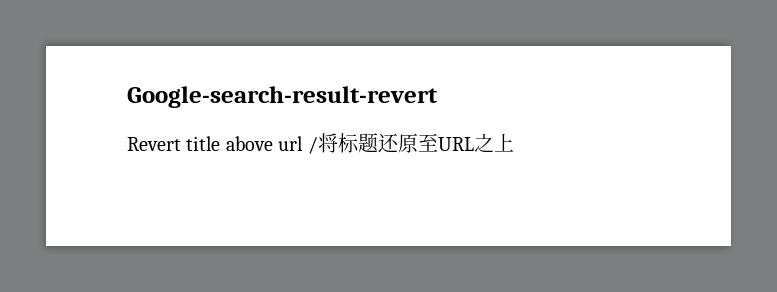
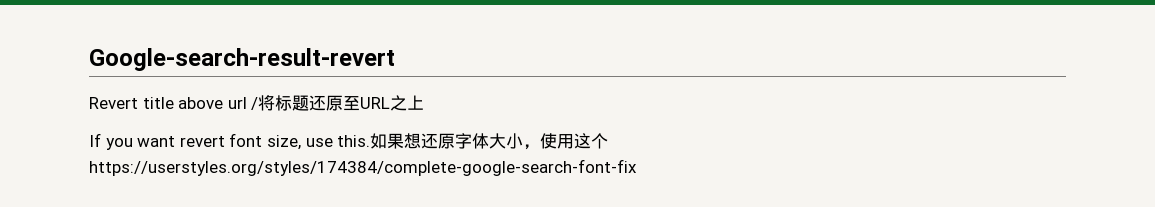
(514, 142) none -> [89,133,609,150] [89,159,637,176] // If you want revert font size, use this.如果想还原字体大小，使用这个https://userstyles.org/styles/174384/complete-google-search-font-fix

